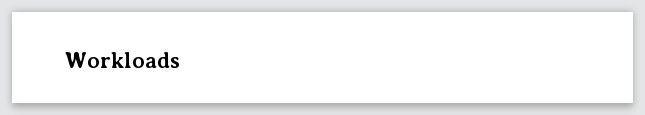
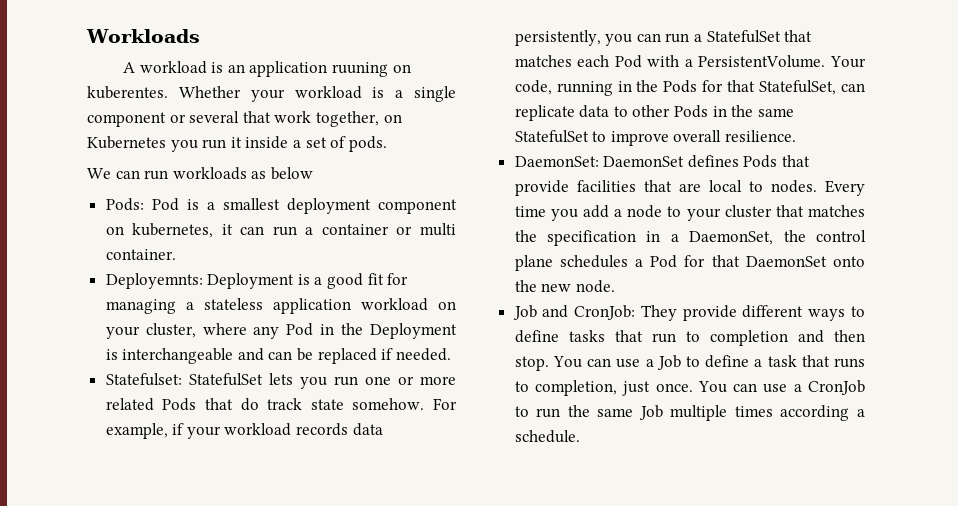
(180, 60) none -> [123,61,411,77] [87,86,456,102] [87,111,402,127] [87,136,387,152] [87,167,313,180] [105,198,458,214] [105,223,456,238] [105,249,176,260] [105,273,409,289] [105,298,456,314] [105,323,457,339] [105,348,451,364] [105,373,456,389] [105,398,457,411] [105,423,383,439] [514,30,813,46] [514,55,866,68] [514,80,865,96] [514,105,794,121] [514,130,797,146] [514,155,811,168] [514,180,865,196] [514,205,865,221] [514,230,866,246] [514,255,865,271] [514,280,615,293] [512,305,865,321] [514,330,865,346] [514,355,865,371] [514,380,865,396] [514,405,865,421] [514,430,580,443] // A workload is an application ruuning on kuberentes. Whether your workload is a single component or several that work together, on Kubernetes you run it inside a set of pods. // We can run workloads as below // Pods: Pod is a smallest deployment component on kubernetes, it can run a container or multi container. // Deployemnts: Deployment is a good fit for managing a stateless application workload on your cluster, where any Pod in the Deployment is interchangeable and can be replaced if needed. // Statefulset: StatefulSet lets you run one or more related Pods that do track state somehow. For example, if your workload records data persistently, you can run a StatefulSet that matches each Pod with a PersistentVolume. Your code, running in the Pods for that StatefulSet, can replicate data to other Pods in the same StatefulSet to improve overall resilience. // DaemonSet: DaemonSet defines Pods that provide facilities that are local to nodes. Every time you add a node to your cluster that matches the specification in a DaemonSet, the control plane schedules a Pod for that DaemonSet onto the new node. // Job and CronJob: They provide different ways to define tasks that run to completion and then stop. You can use a Job to define a task that runs to completion, just once. You can use a CronJob to run the same Job multiple times according a schedule.

